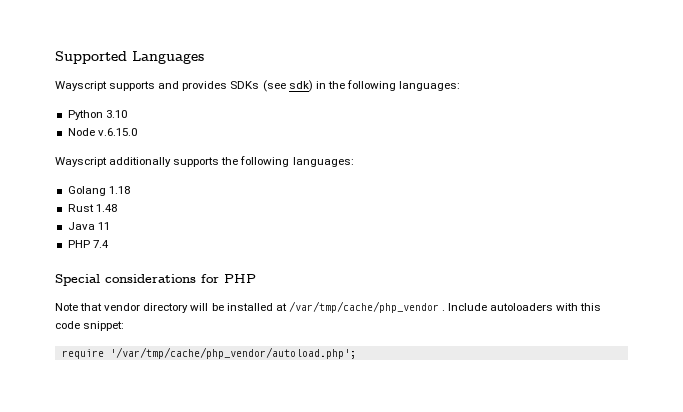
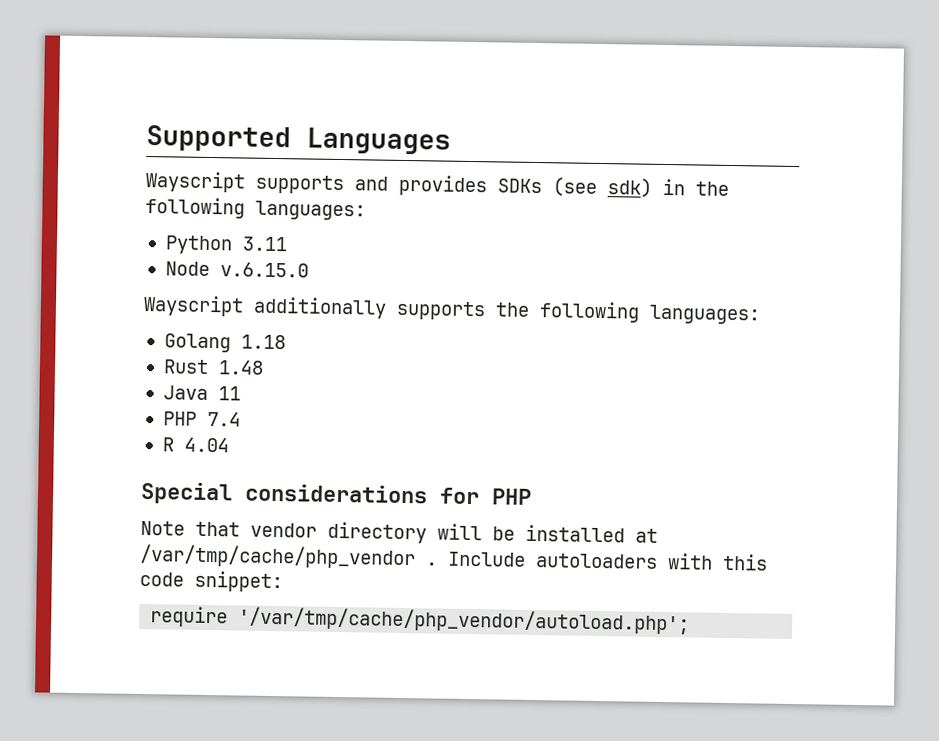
[105,110,127,118] 3.10 -> [241,236,288,252] 3.11
(109, 244) none -> [161,437,229,453] // R 4.04

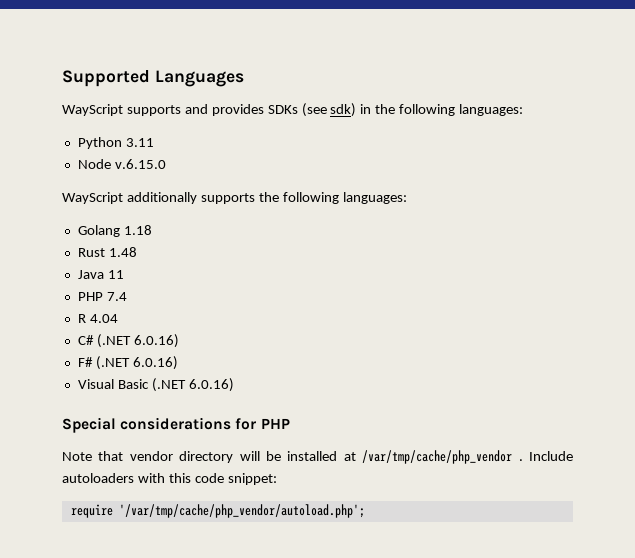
[145,171,246,193] Wayscript -> [62,104,123,116] WayScript
[143,294,244,317] Wayscript -> [62,192,123,204] WayScript
(229, 445) none -> [77,334,179,348] [77,356,178,370] [77,378,234,392] // C# (.NET 6.0.16) // F# (.NET 6.0.16) // Visual Basic (.NET 6.0.16)

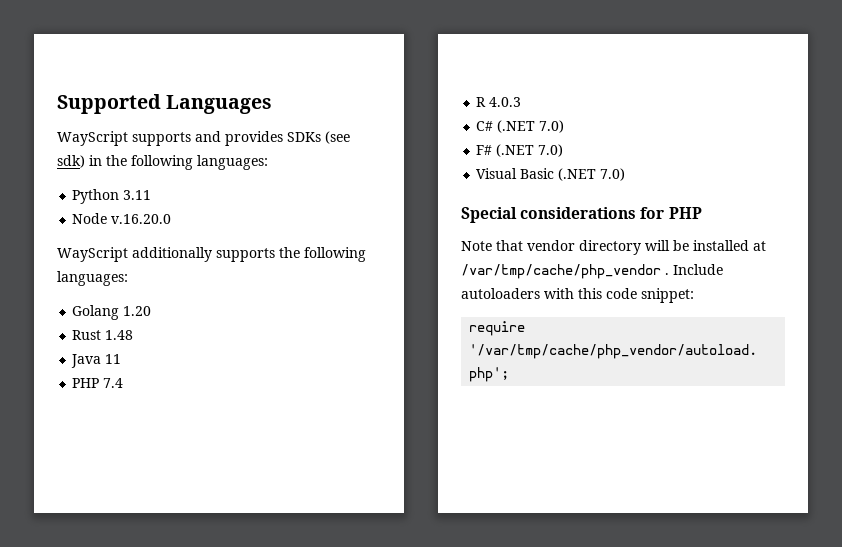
[114,159,166,169] v.6.15.0 -> [111,214,172,224] v.16.20.0
[123,225,152,235] 1.18 -> [123,306,152,316] 1.20
[89,314,118,323] 4.04 -> [489,97,522,107] 4.0.3
[133,334,179,348] 6.0.16) -> [539,120,565,133] 7.0)
[132,356,178,370] 6.0.16) -> [538,144,564,157] 7.0)
[188,378,234,392] 6.0.16) -> [600,168,626,181] 7.0)

